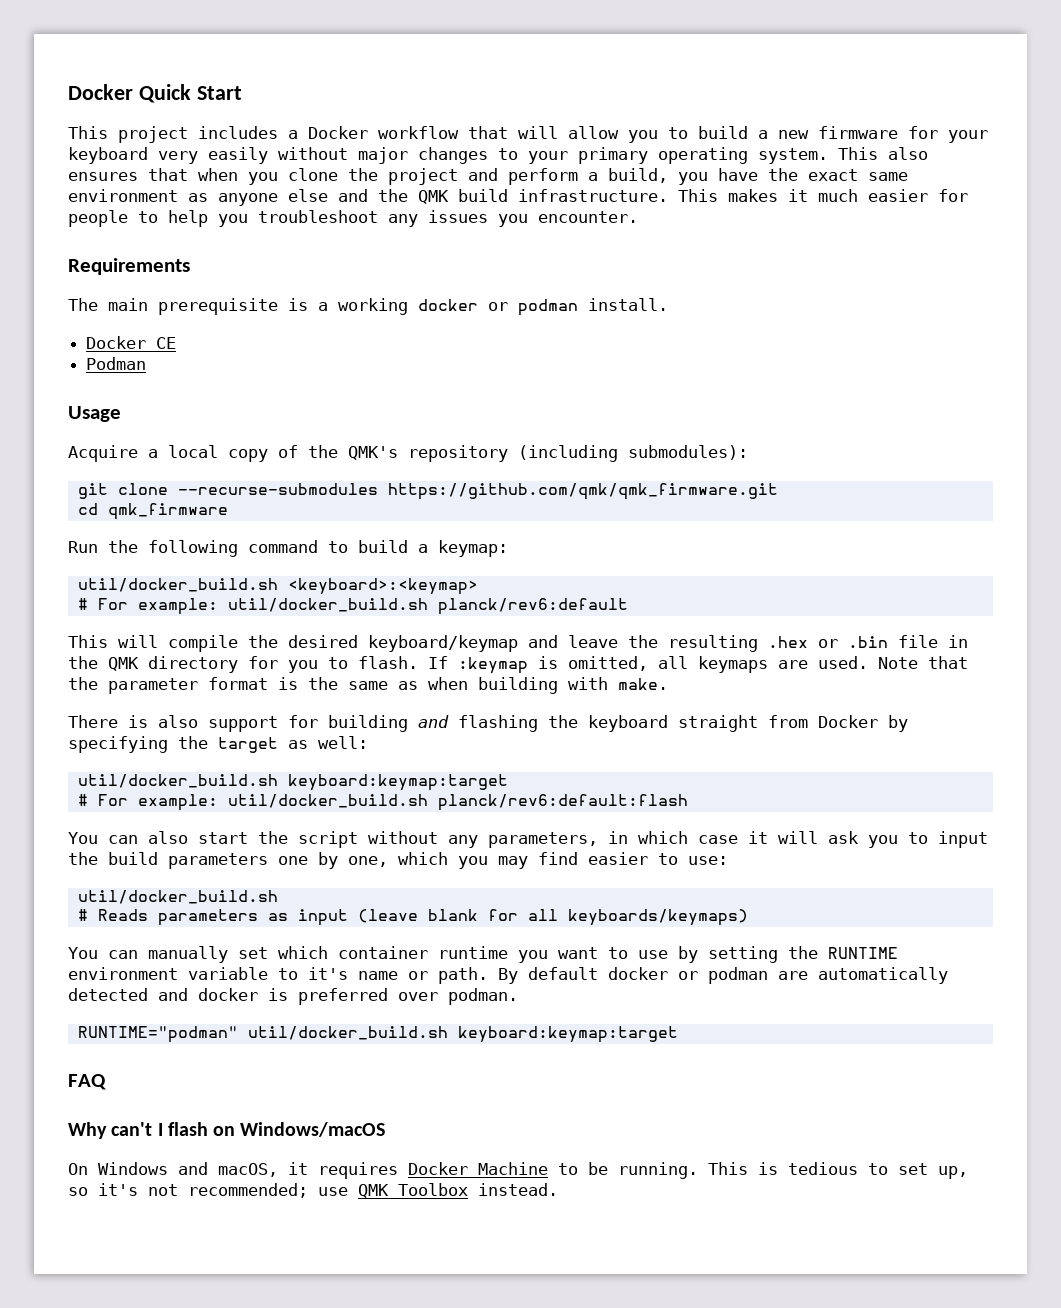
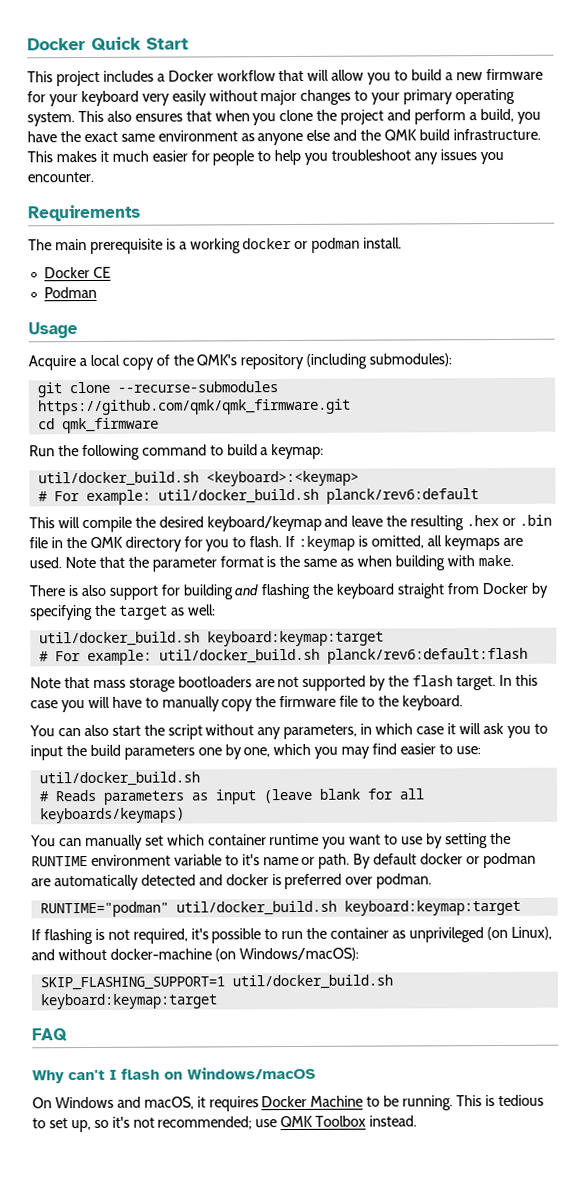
(688, 802) none -> [30,674,538,692] [30,695,463,713] // Note that mass storage bootloaders are not supported by the flash target. In this case you will have to manually copy the firmware file to the keyboard.
(678, 1034) none -> [31,926,552,945] [31,947,359,962] [39,974,393,991] [39,993,218,1010] // If flashing is not required, it's possible to run the container as unprivileged (on Linux), and without docker-machine (on Windows/macOS): // SKIP_FLASHING_SUPPORT=1 util/docker_build.sh keyboard:keymap:target

